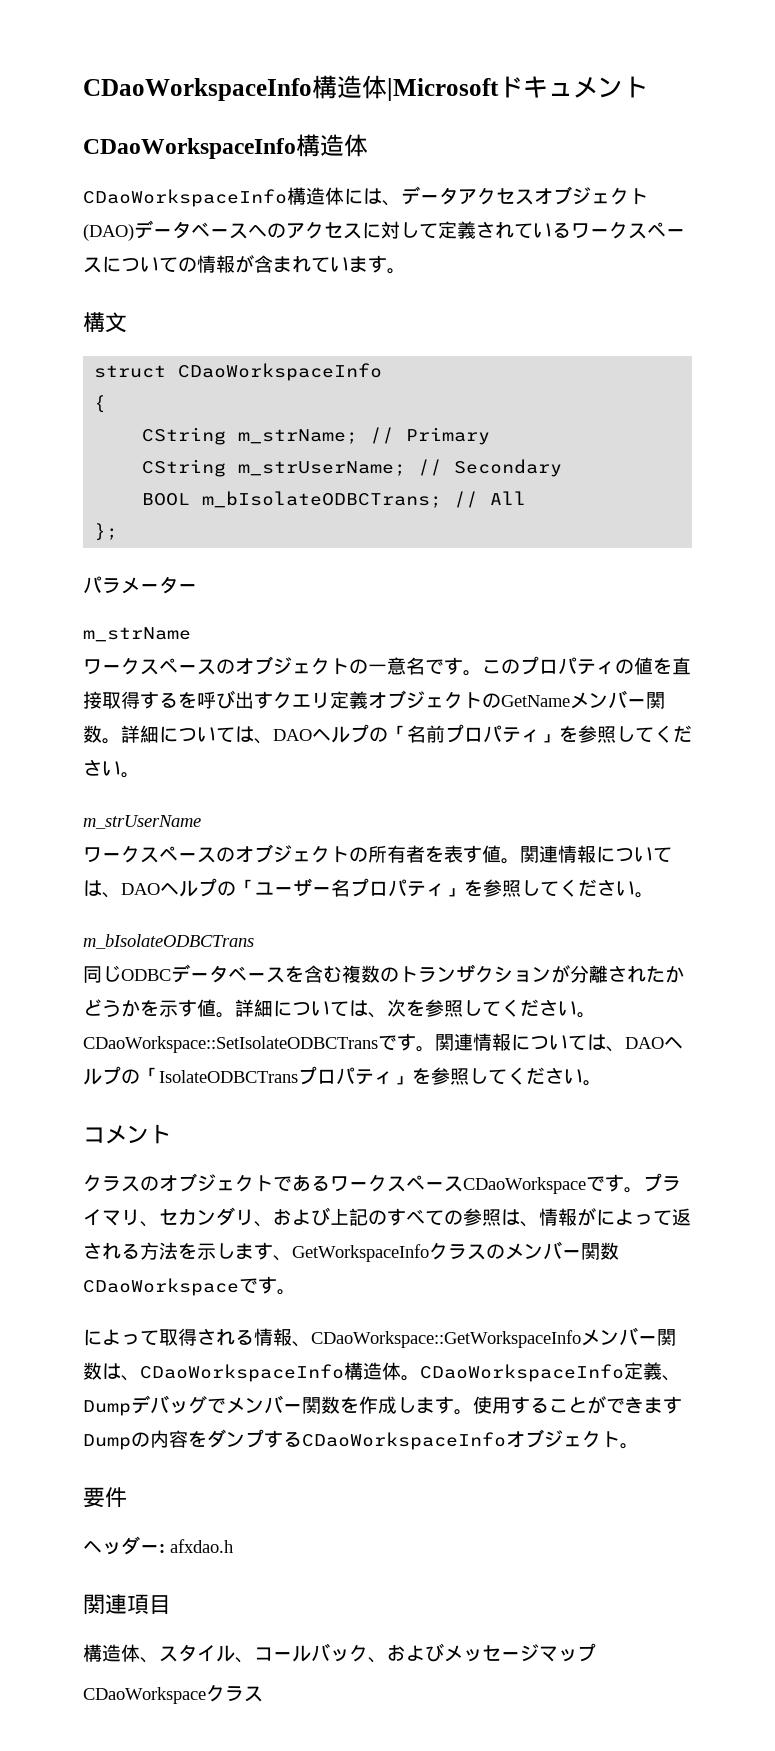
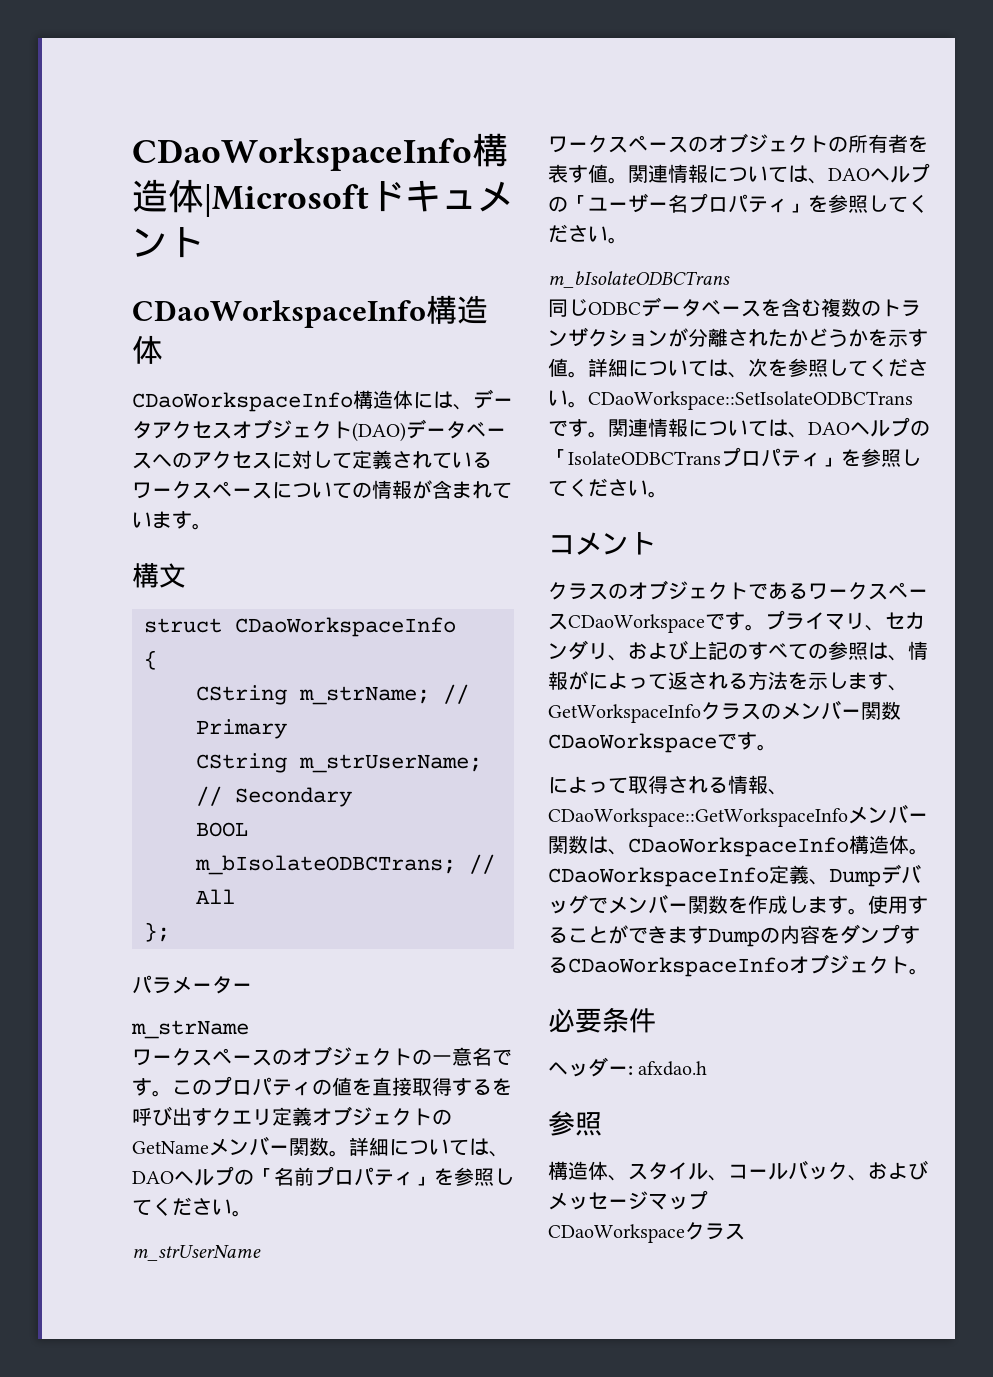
[83,1487,105,1508] 要 -> [548,1007,629,1033] 必要条
[83,1594,171,1615] 関連項目 -> [548,1111,602,1136] 参照

